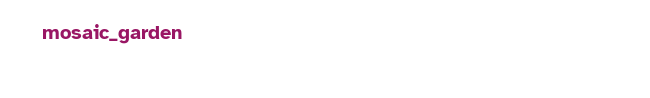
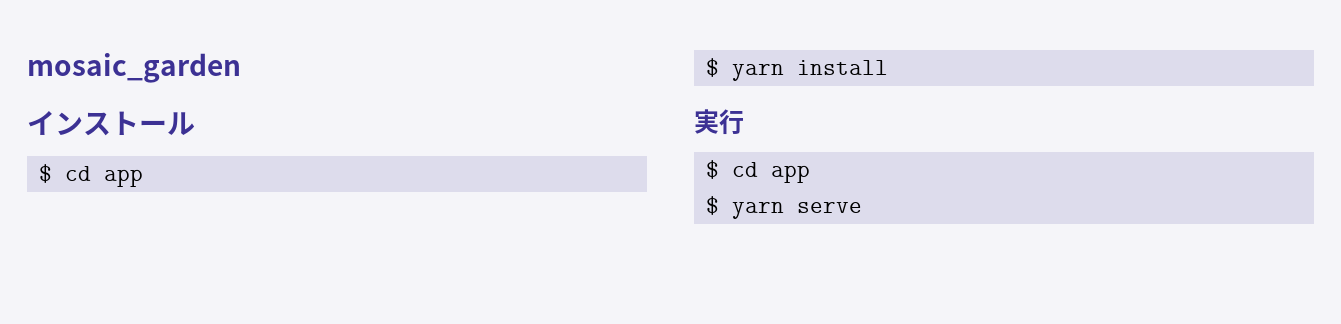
(182, 34) none -> [27,111,195,136] [39,164,143,187] [706,58,888,81] [694,109,744,135] [706,160,810,183] [706,196,862,219] // インストール // $ cd app // $ yarn install // 実行 // $ cd app // $ yarn serve

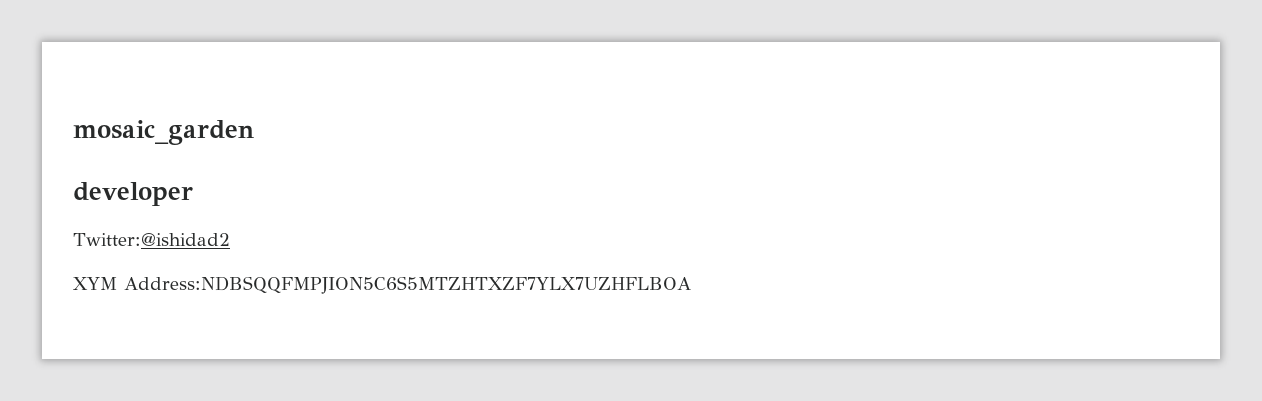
[27,111,195,136] [39,164,143,187] [706,58,888,81] [694,109,744,135] [706,160,810,183] [706,196,862,219] インストール // $ cd app // $ yarn install // 実行 // $ cd app // $ yarn serve -> [73,182,193,206] [73,233,230,246] [73,276,691,294] developer // Twitter:@ishidad2 // XYM Address:NDBSQQFMPJION5C6S5MTZHTXZF7YLX7UZHFLBOA

